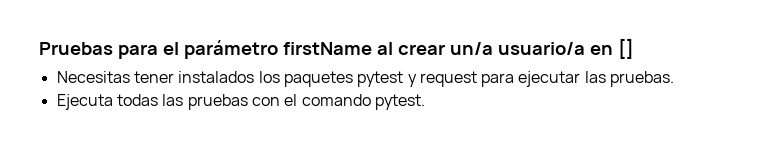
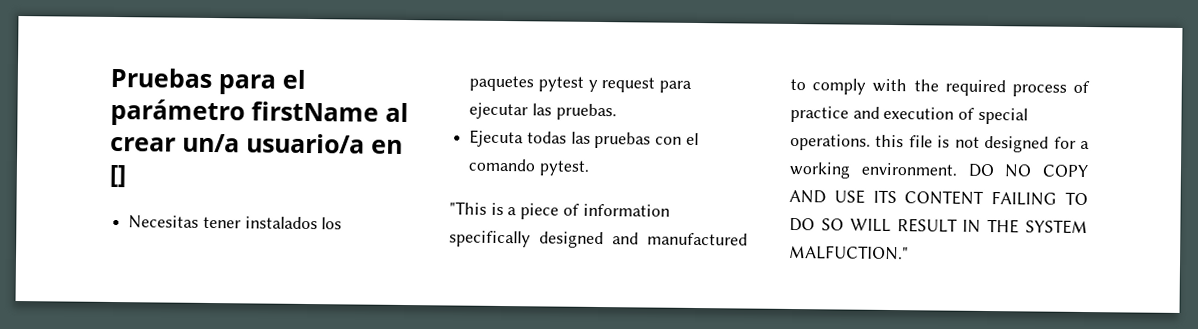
(425, 102) none -> [449,201,670,220] [449,230,748,249] [790,78,1090,97] [790,105,1028,125] [790,133,1090,153] [789,161,1089,179] [789,189,1088,206] [789,217,1088,235] [789,244,909,261] // "This is a piece of information specifically designed and manufactured to comply with the required process of practice and execution of special operations. this file is not designed for a working environment. DO NO COPY AND USE ITS CONTENT FAILING TO DO SO WILL RESULT IN THE SYSTEM MALFUCTION."

